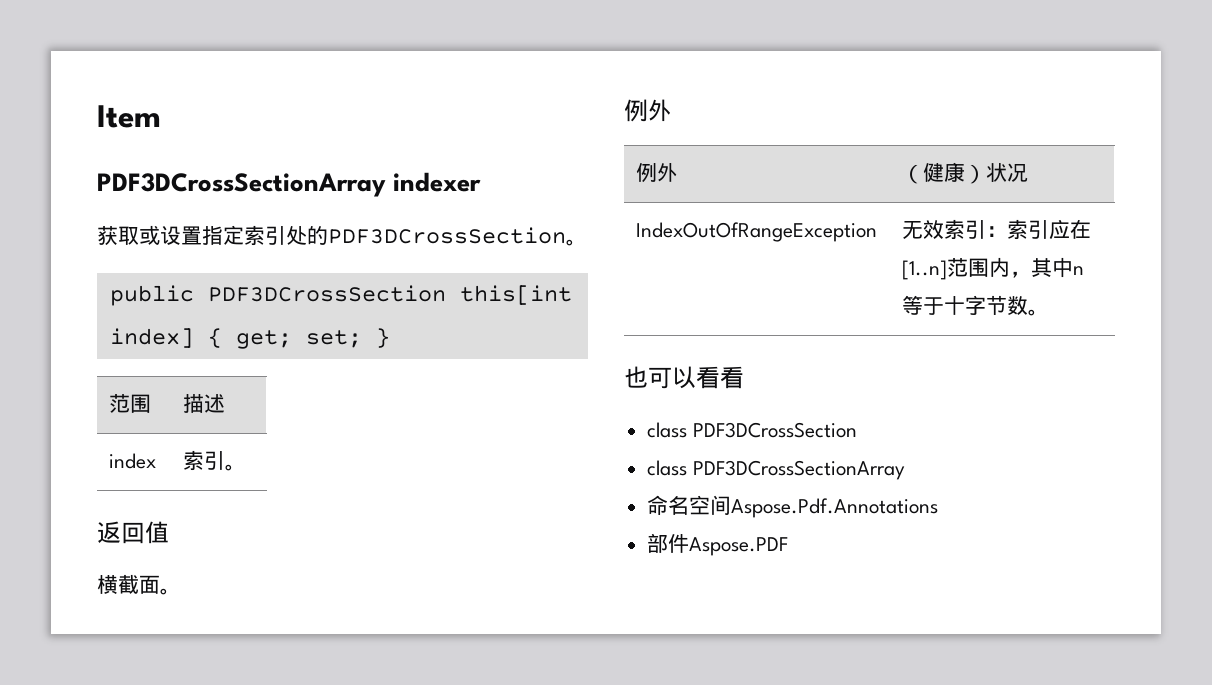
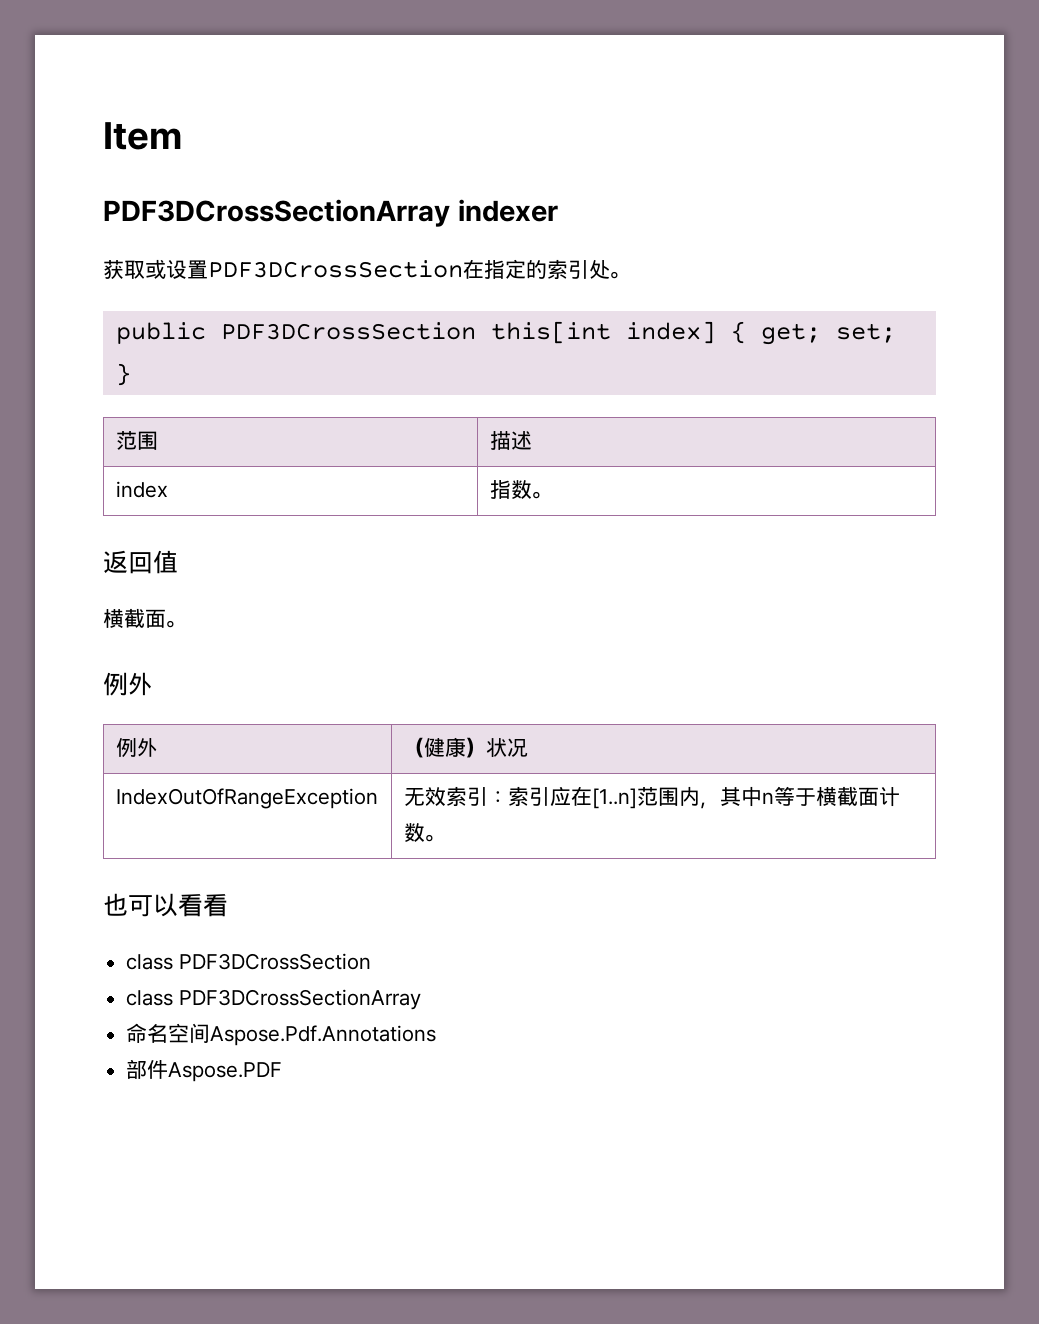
[202,225,566,246] 指定索引处的PDF3DCrossSection -> [208,259,610,280] PDF3DCrossSection在指定的索引处
[183,450,226,471] 索引 -> [489,480,532,499] 指数
[944,295,1008,315] 十字节 -> [815,786,900,807] 横截面计

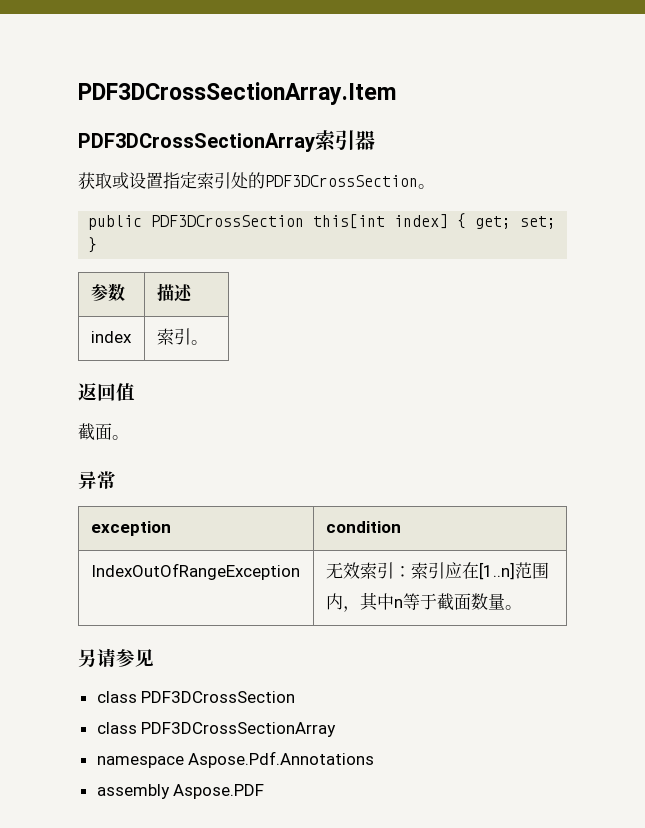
[103,122,182,150] [103,199,558,227] Item // PDF3DCrossSectionArray indexer -> [78,82,396,105] [78,130,375,152] PDF3DCrossSectionArray.Item // PDF3DCrossSectionArray索引器
[208,259,610,280] PDF3DCrossSection在指定的索引处 -> [163,172,418,189] 指定索引处的PDF3DCrossSection
[115,431,158,450] 范围 -> [90,283,125,302] 参数
[489,480,532,499] 指数 -> [156,328,191,345] 索引
[103,609,124,629] 横 -> (135, 392) none
[103,672,153,696] [115,738,158,758] [403,737,528,758] 例外 // 例外 | （健康）状况 -> [78,471,116,489] [90,521,171,536] [325,521,401,533] 异常 // exception | condition
[815,786,900,807] [403,823,445,842] [103,893,228,917] 横截面计数。 // 也可以看看 -> [436,593,522,611] [78,648,154,668] 截面数量。 // 另请参见
[126,1023,211,1043] 命名空间 -> [96,756,184,768] namespace
[126,1059,169,1079] 部件 -> [96,784,170,799] assembly

